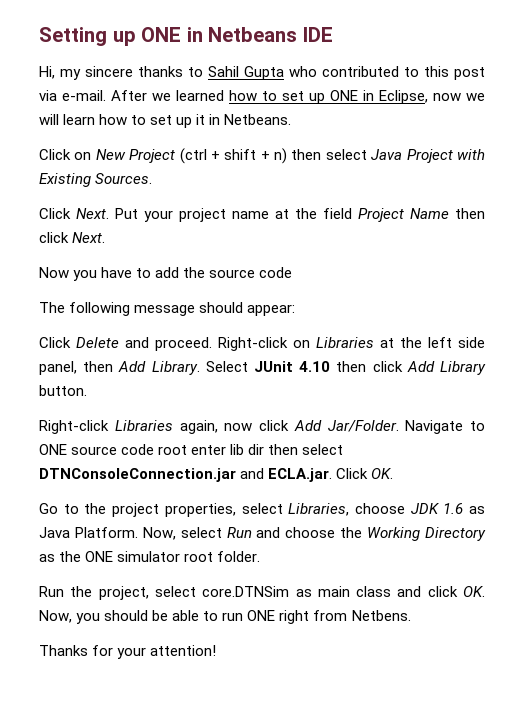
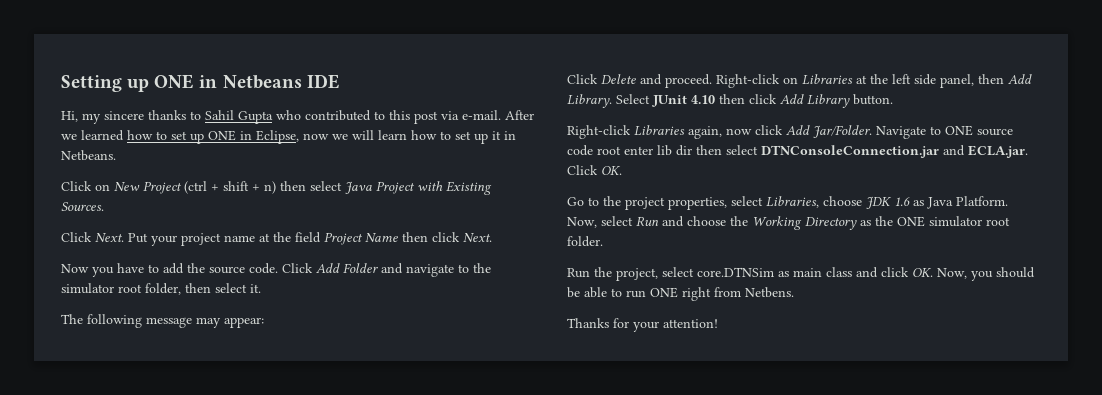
[259,267,293,278] code -> [249,263,491,277] [61,283,261,295] code. Click Add Folder and navigate to the simulator root folder, then select it.
[199,302,244,313] should -> [196,317,221,328] may

